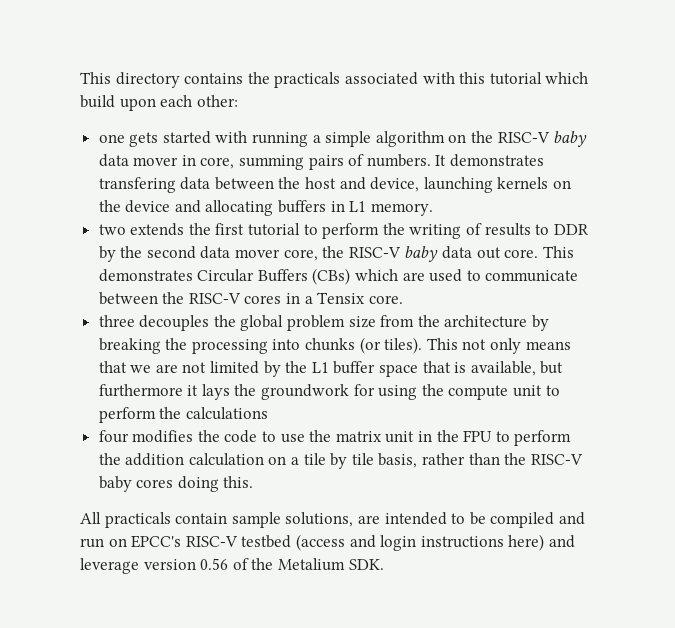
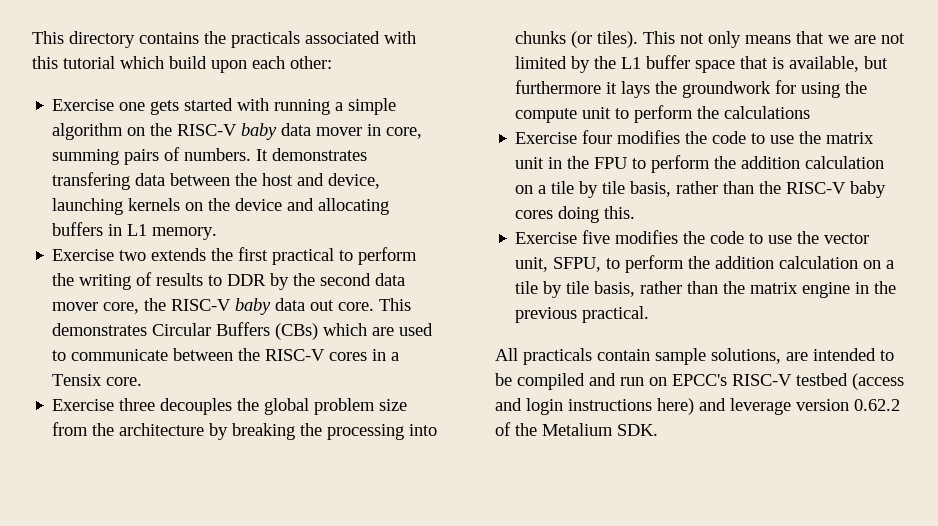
(238, 101) none -> [52,99,115,111] Exercise
(433, 209) none -> [52,249,115,261] Exercise
[248,223,301,236] tutorial -> [272,248,335,265] practical
(403, 299) none -> [52,399,115,411] Exercise
(268, 413) none -> [515,132,578,144] Exercise
(254, 482) none -> [515,230,870,244] [515,255,895,273] [515,281,897,298] [515,306,650,323] // Exercise five modifies the code to use the vector unit, SFPU, to perform the addition calculation on a tile by tile basis, rather than the matrix engine in the previous practical.
[200,558,229,570] 0.56 -> [854,399,900,411] 0.62.2

